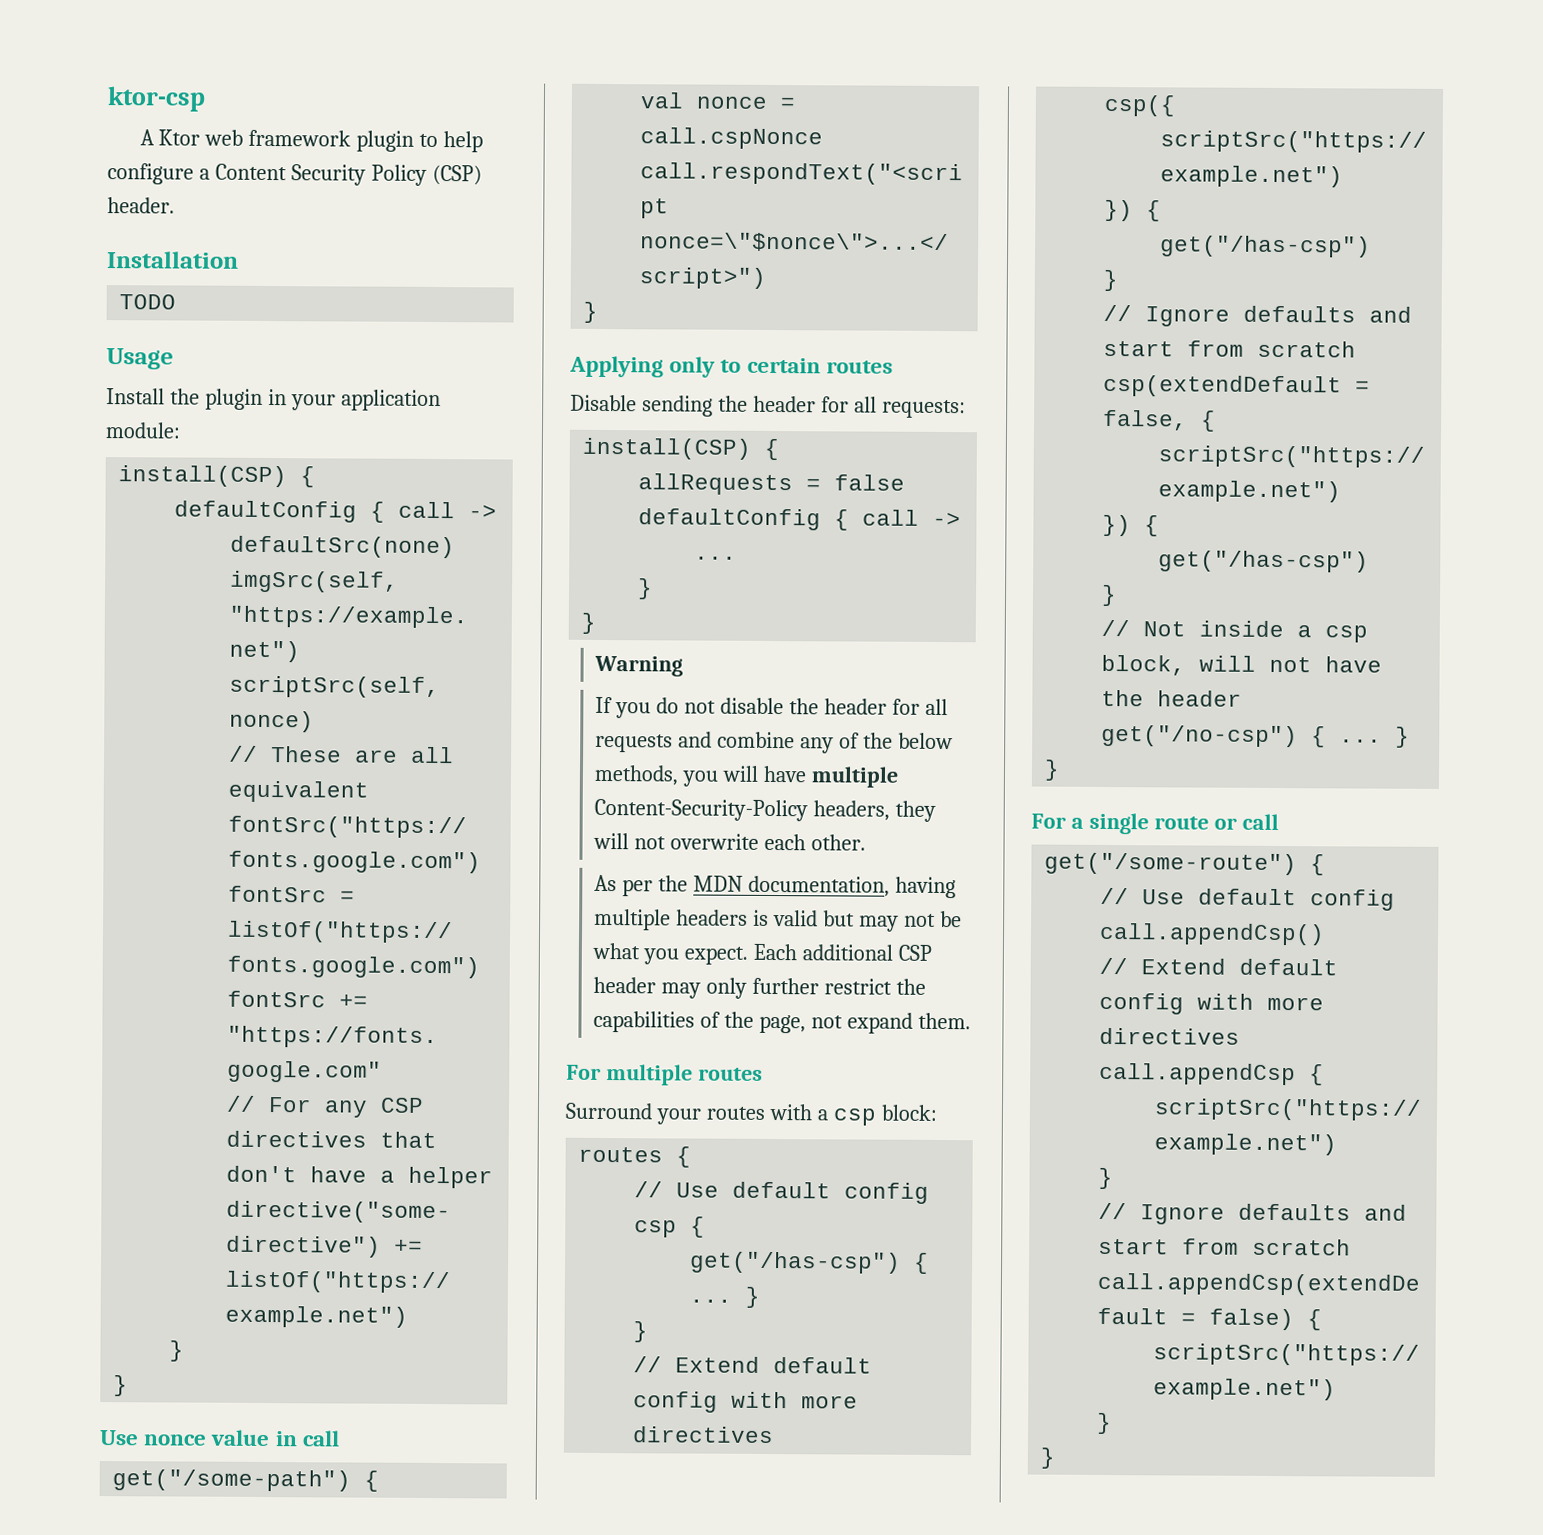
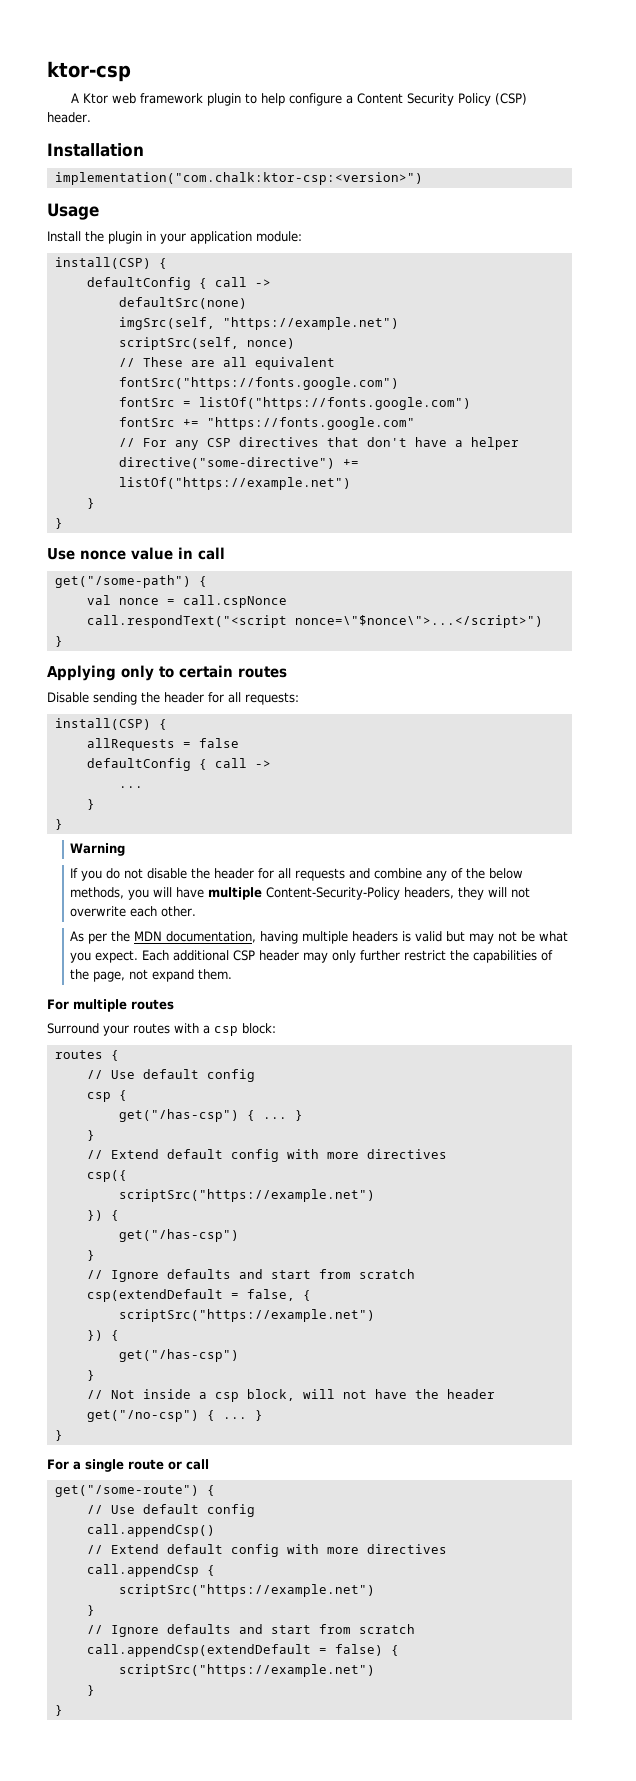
[119,294,177,310] TODO -> [54,172,423,185] implementation("com.chalk:ktor-csp:<version>")

